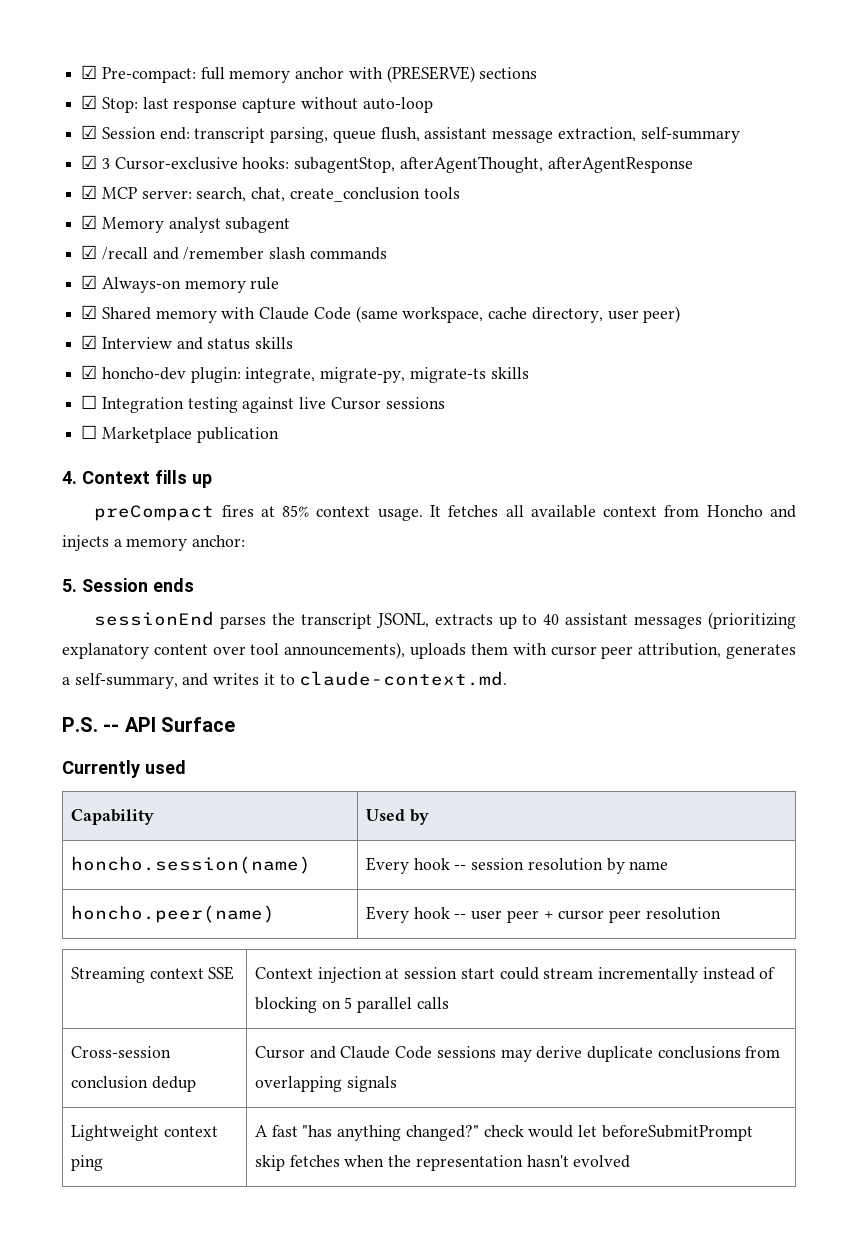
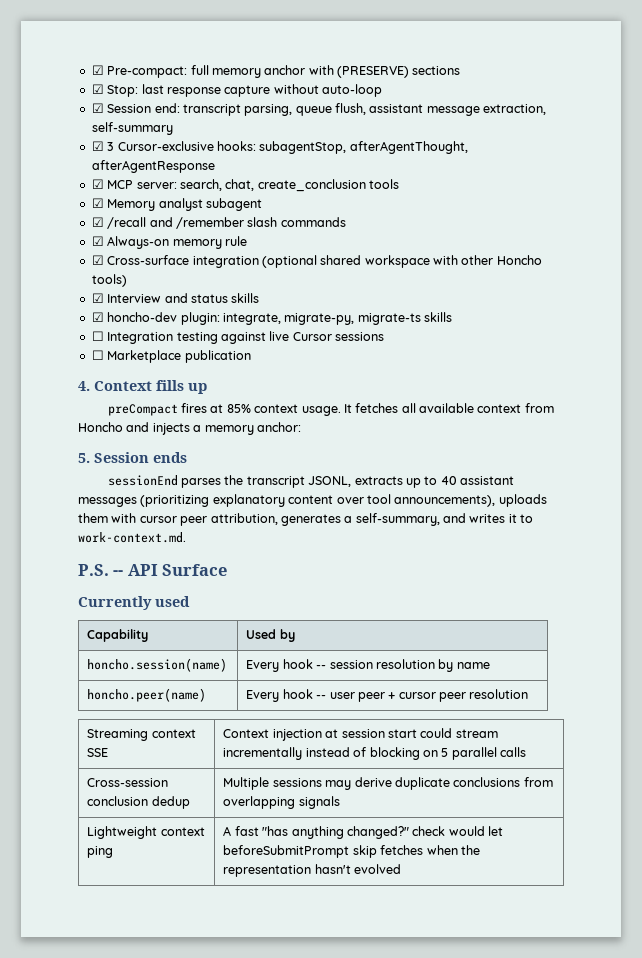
[101,306,681,323] Shared memory with Claude Code (same workspace, cache directory, user peer) -> [107,255,542,268] [91,274,127,287] Cross-surface integration (optional shared workspace with other Honcho tools)
[299,671,508,686] claude-context.md. -> [78,532,186,543] work-context.md.
[254,1046,433,1059] Cursor and Claude Code -> [223,777,270,790] Multiple

